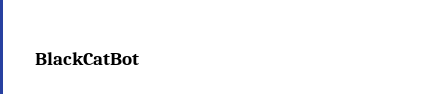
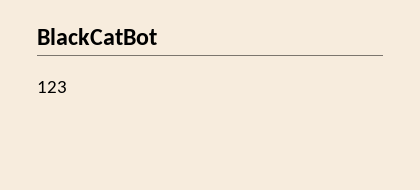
(139, 58) none -> [37,81,67,93] // 123

